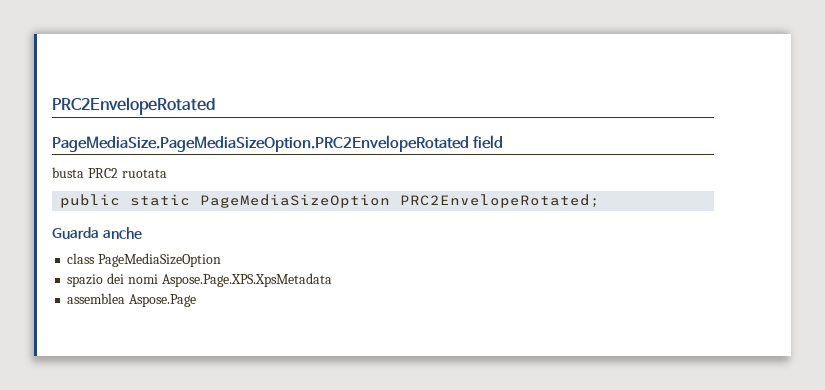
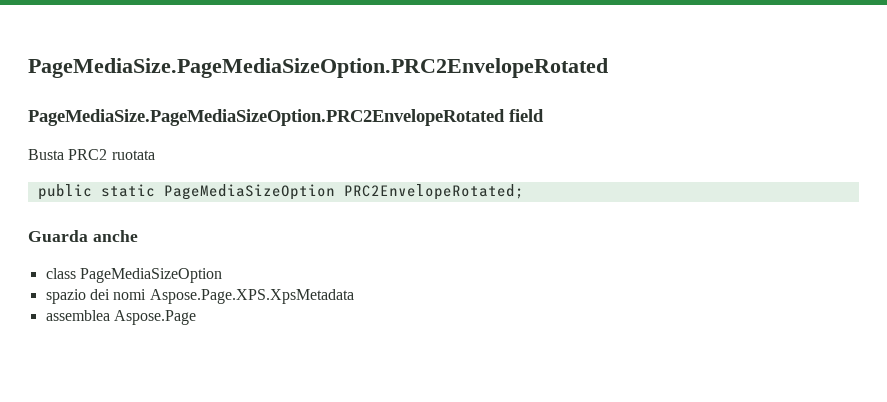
[52,97,215,115] PRC2EnvelopeRotated -> [28,58,608,78] PageMediaSize.PageMediaSizeOption.PRC2EnvelopeRotated
[52,167,84,178] busta -> [28,149,64,160] Busta

